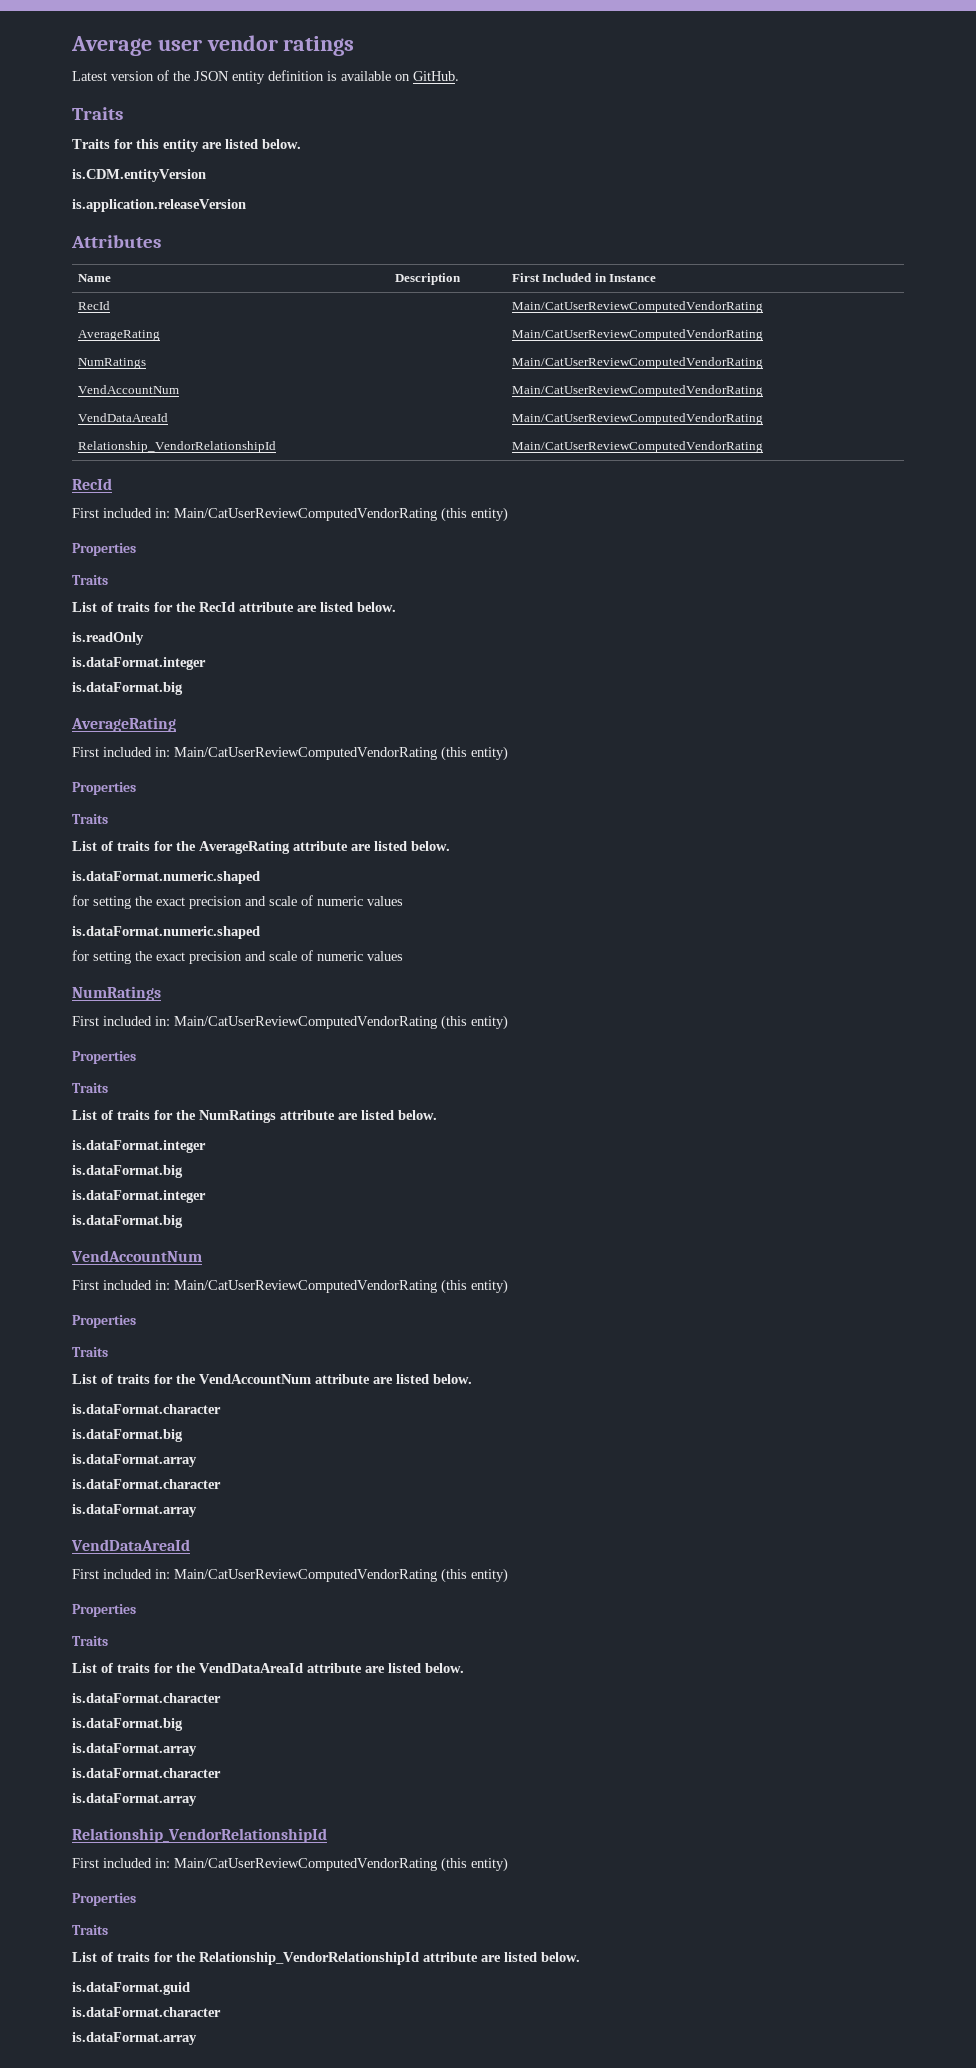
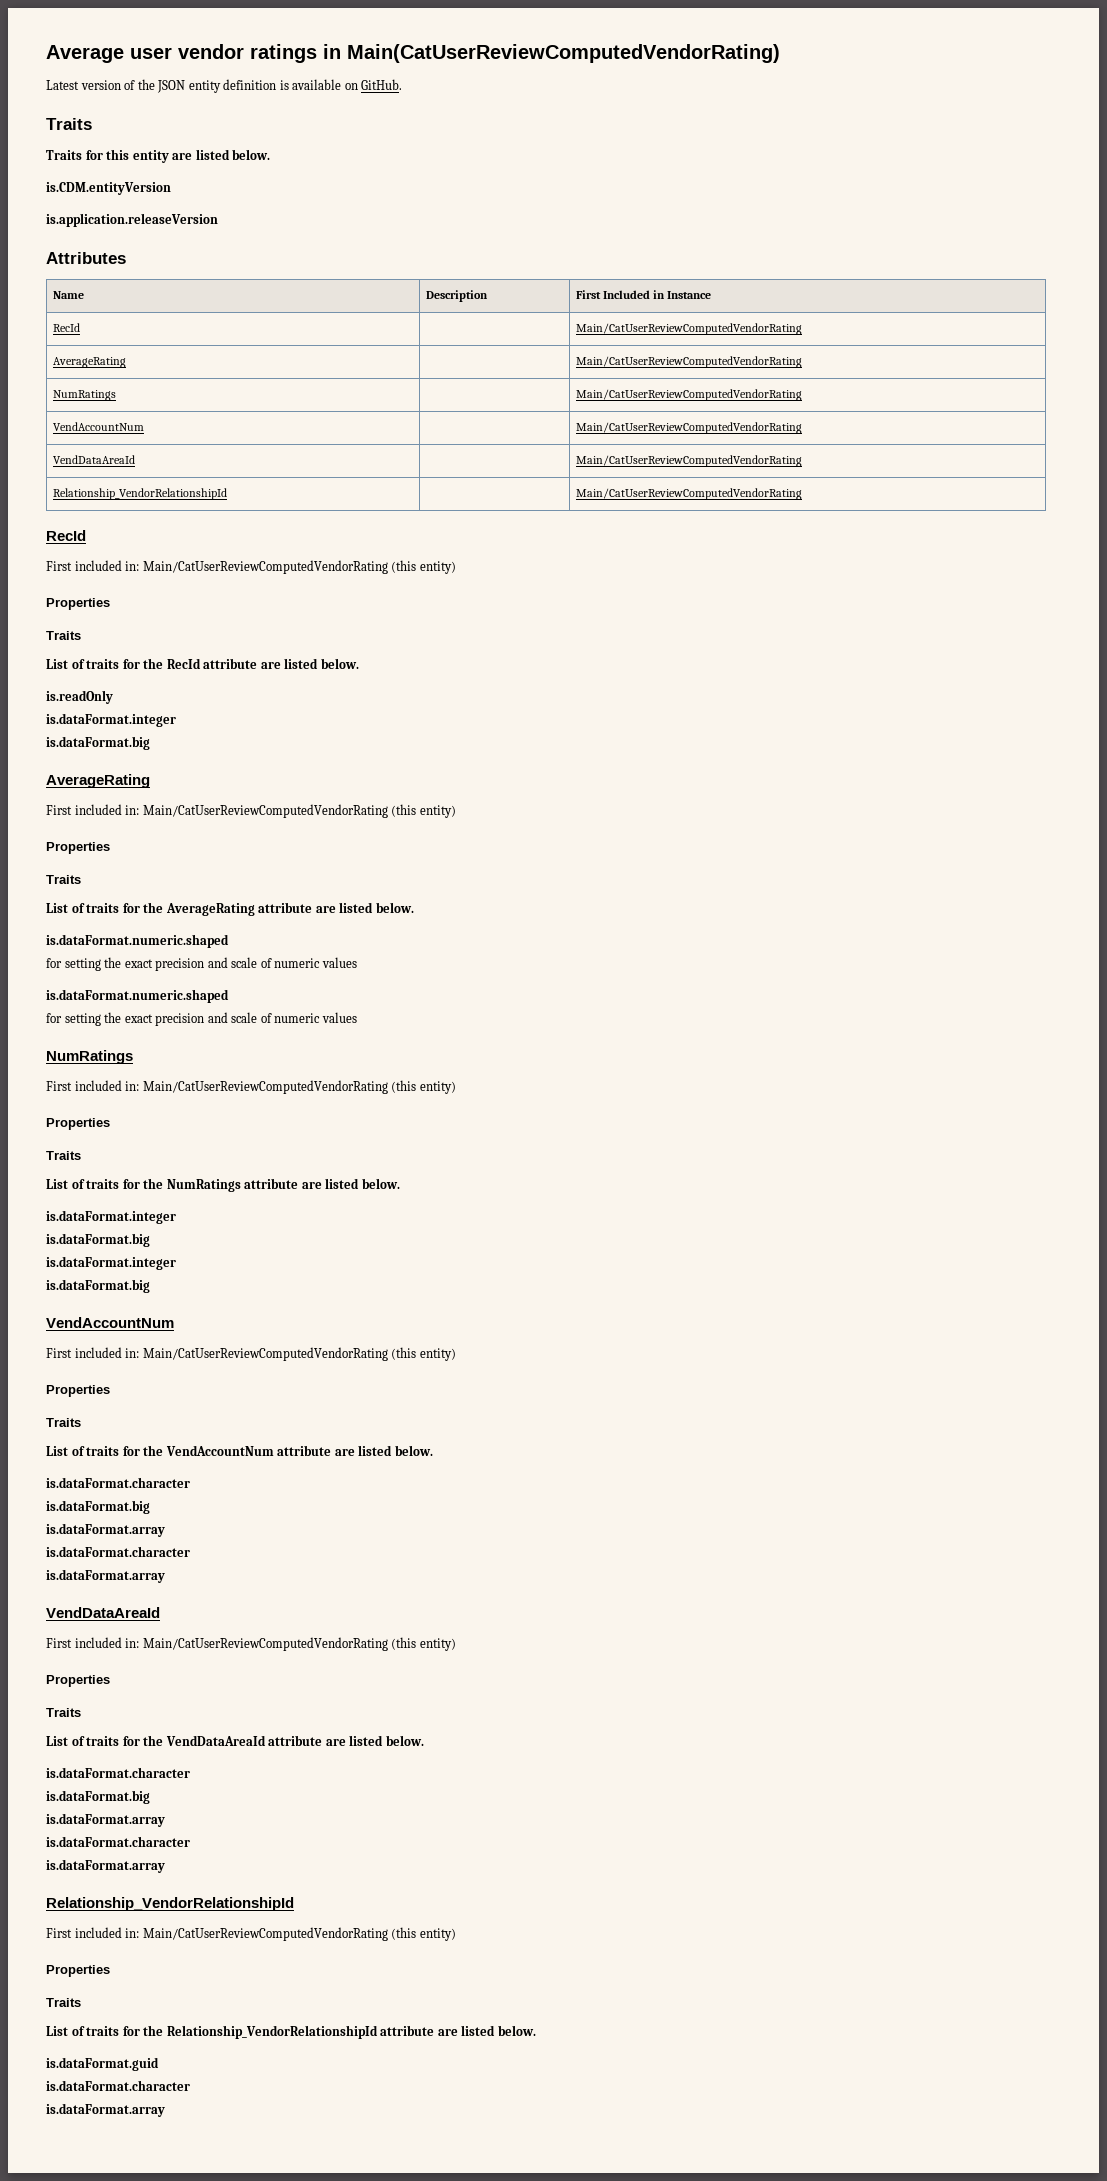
(355, 46) none -> [323,44,780,63] in Main(CatUserReviewComputedVendorRating)

